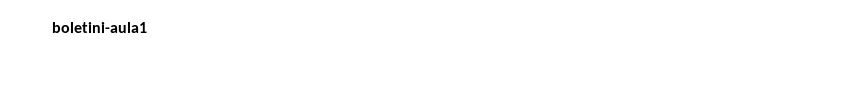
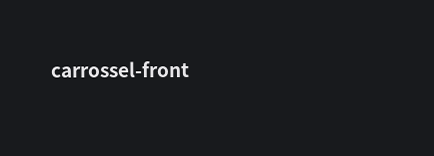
[52,22,147,33] boletini-aula1 -> [50,61,189,78] carrossel-front

